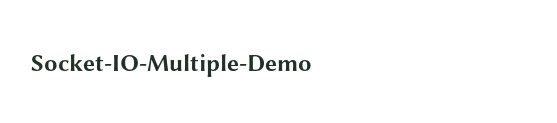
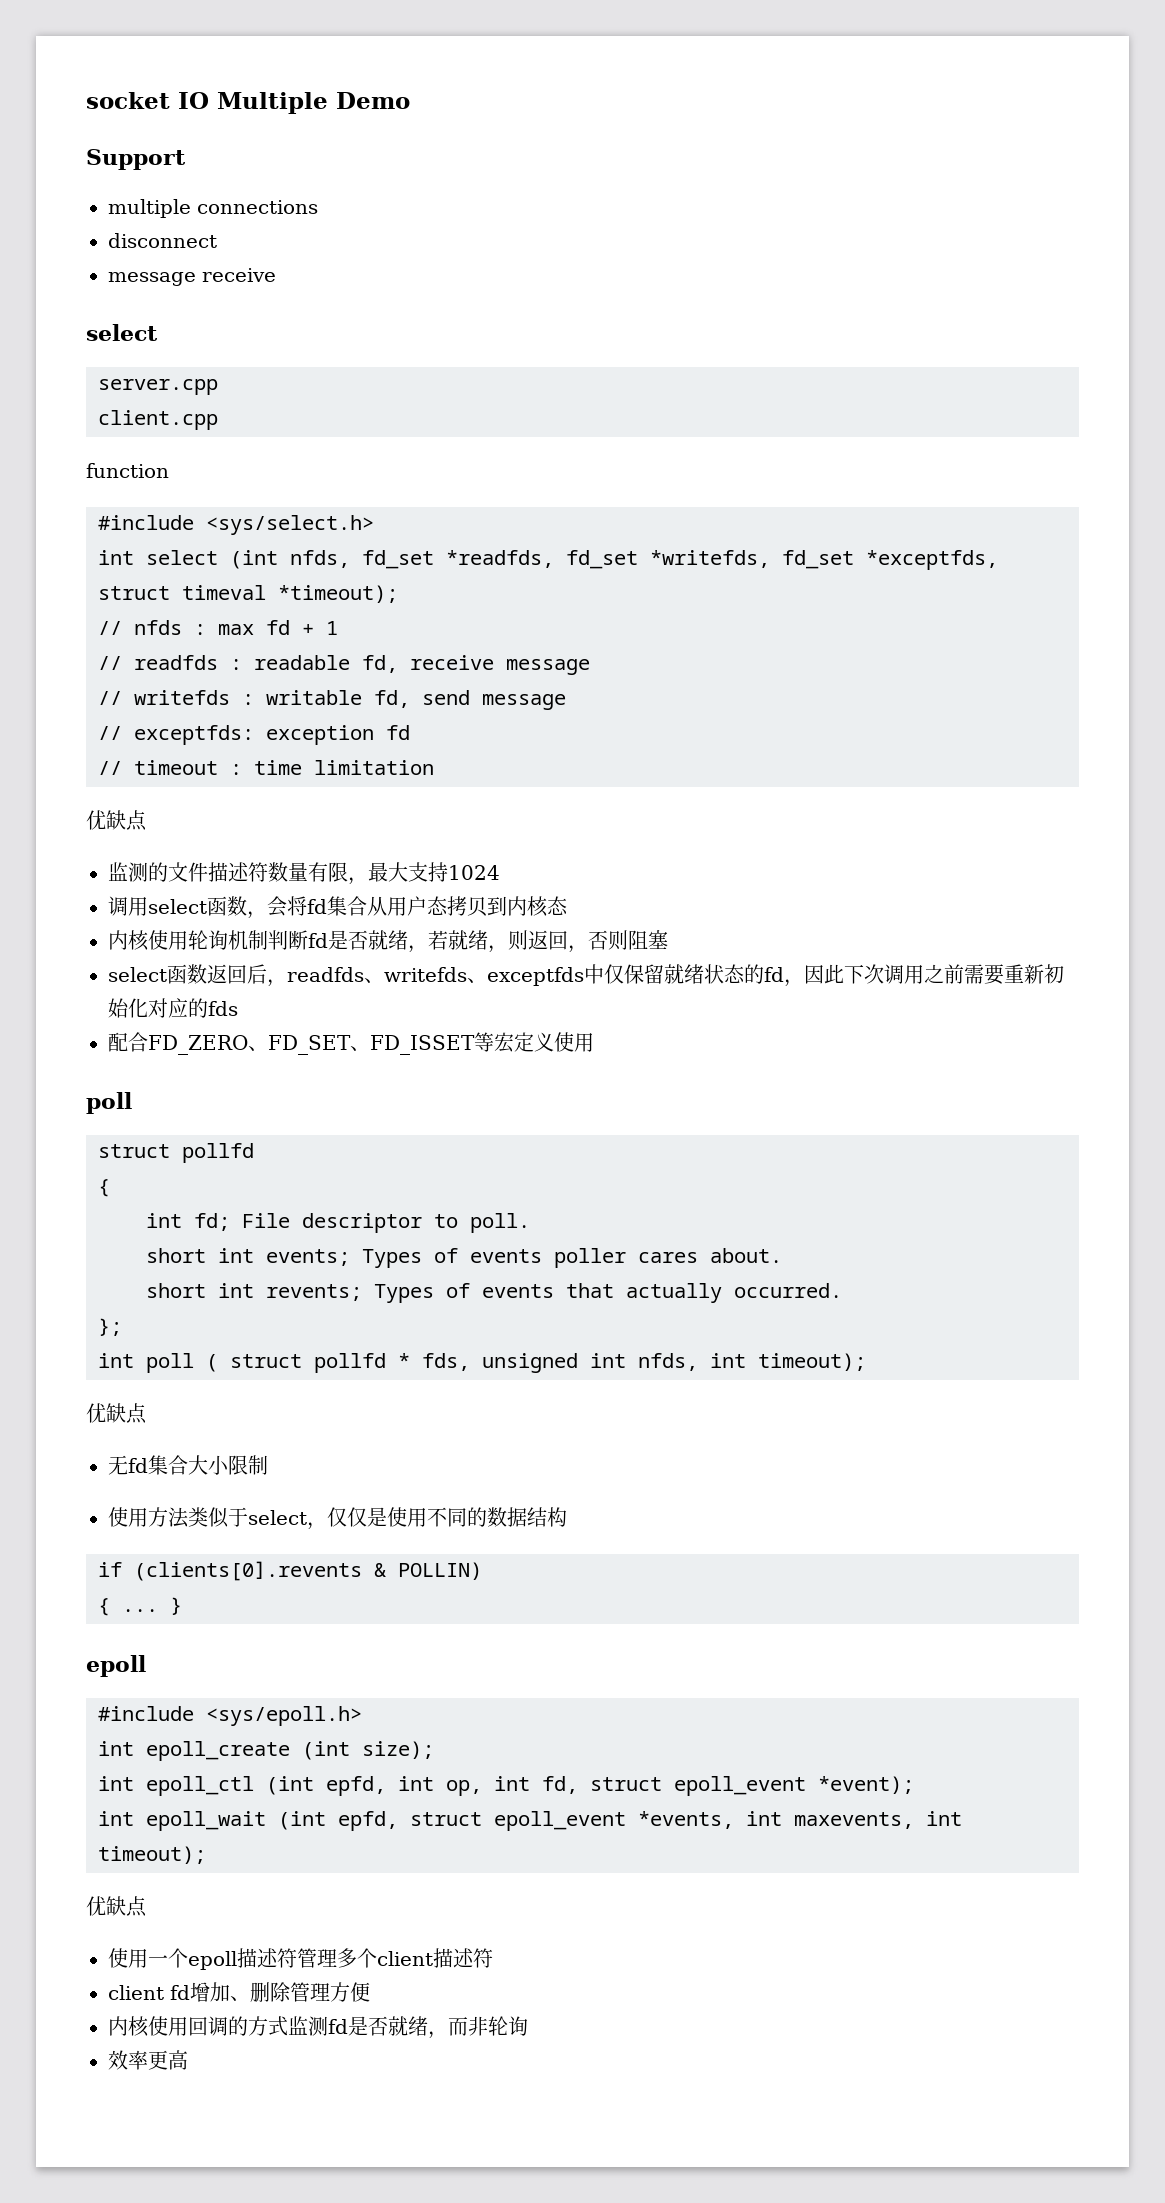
[31,54,312,77] Socket-IO-Multiple-Demo -> [86,92,410,114] [86,149,186,170] [108,199,318,218] [108,233,217,248] [108,268,276,286] [86,324,158,341] [98,379,218,395] [98,410,218,430] [86,463,169,478] [98,515,374,535] [98,550,998,570] [98,585,398,603] [98,620,338,635] [98,655,590,675] [98,690,566,710] [98,725,410,745] [98,760,434,775] [86,810,147,831] [108,862,500,885] [108,896,568,919] [108,930,668,953] [108,964,1064,987] [108,998,238,1018] [108,1032,594,1055] [86,1092,132,1114] [98,1143,254,1163] [98,1179,110,1197] [146,1213,530,1233] [146,1248,782,1268] [146,1283,842,1303] [98,1318,122,1336] [98,1353,866,1373] [86,1403,147,1424] [108,1455,268,1475] [108,1507,567,1530] [98,1561,482,1581] [98,1597,182,1616] [86,1655,146,1677] [98,1706,362,1726] [98,1741,434,1761] [98,1776,914,1796] [98,1811,962,1831] [98,1846,206,1864] [86,1896,147,1917] [108,1948,493,1970] [108,1982,370,2002] [108,2016,528,2039] [108,2050,188,2070] socket IO Multiple Demo // Support // multiple connections // disconnect // message receive // select // server.cpp // client.cpp // function // #include <sys/select.h> // int select (int nfds, fd_set *readfds, fd_set *writefds, fd_set *exceptfds, struct timeval *timeout); // // nfds : max fd + 1 // // readfds : readable fd, receive message // // writefds : writable fd, send message // // exceptfds: exception fd // // timeout : time limitation // 优缺点 // 监测的文件描述符数量有限，最大支持1024 // 调用select函数，会将fd集合从用户态拷贝到内核态 // 内核使用轮询机制判断fd是否就绪，若就绪，则返回，否则阻塞 // select函数返回后，readfds、writefds、exceptfds中仅保留就绪状态的fd，因此下次调用之前需要重新初始化对应的fds // 配合FD_ZERO、FD_SET、FD_ISSET等宏定义使用 // poll // struct pollfd // { // int fd; File descriptor to poll. // short int events; Types of events poller cares about. // short int revents; Types of events that actually occurred. // }; // int poll ( struct pollfd * fds, unsigned int nfds, int timeout); // 优缺点 // 无fd集合大小限制 // 使用方法类似于select，仅仅是使用不同的数据结构 // if (clients[0].revents & POLLIN) // { ... } // epoll // #include <sys/epoll.h> // int epoll_create (int size); // int epoll_ctl (int epfd, int op, int fd, struct epoll_event *event); // int epoll_wait (int epfd, struct epoll_event *events, int maxevents, int timeout); // 优缺点 // 使用一个epoll描述符管理多个client描述符 // client fd增加、删除管理方便 // 内核使用回调的方式监测fd是否就绪，而非轮询 // 效率更高

